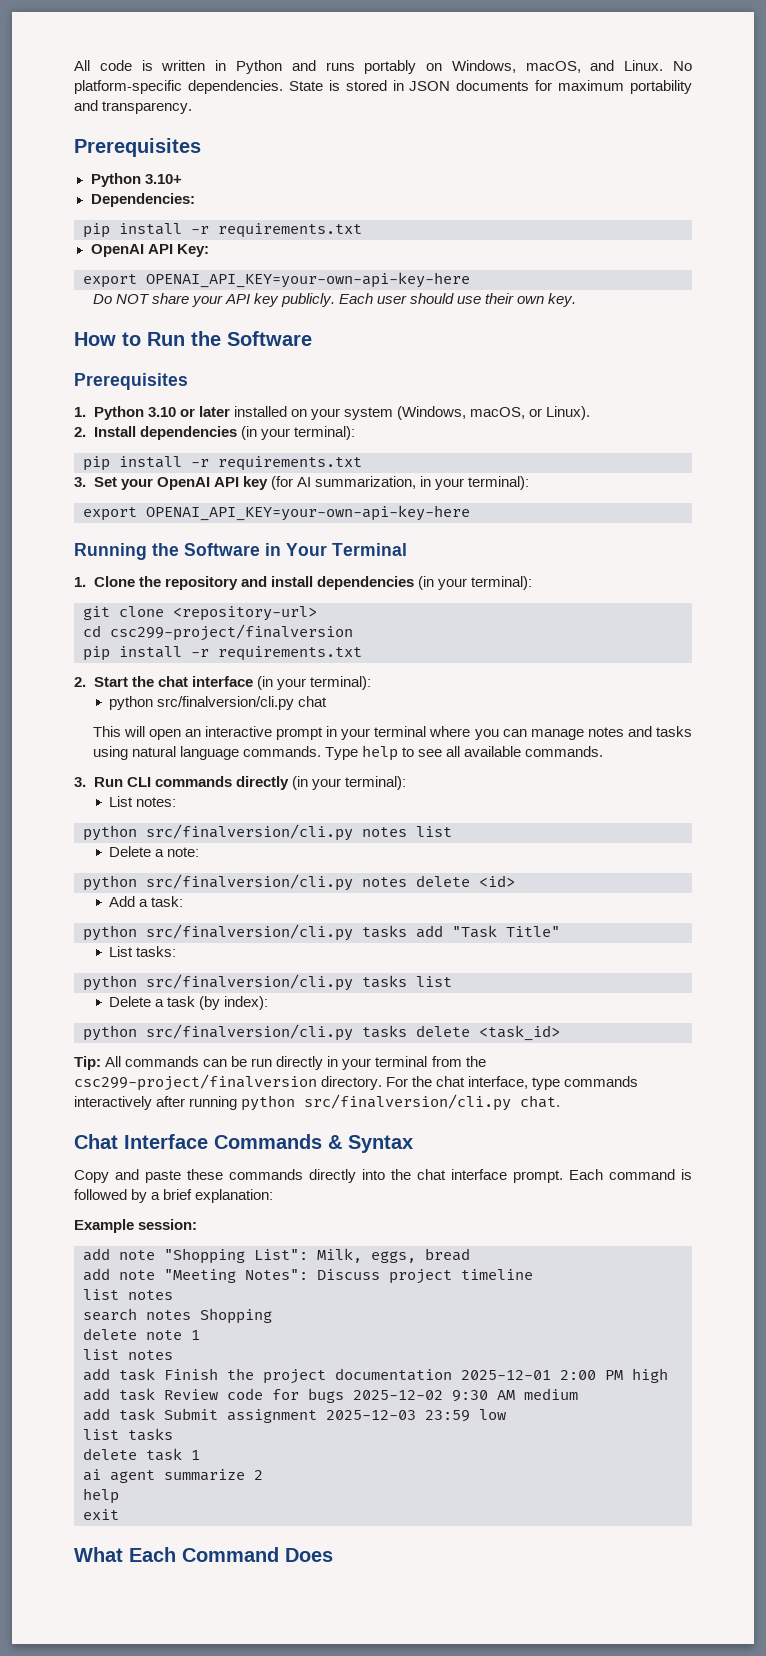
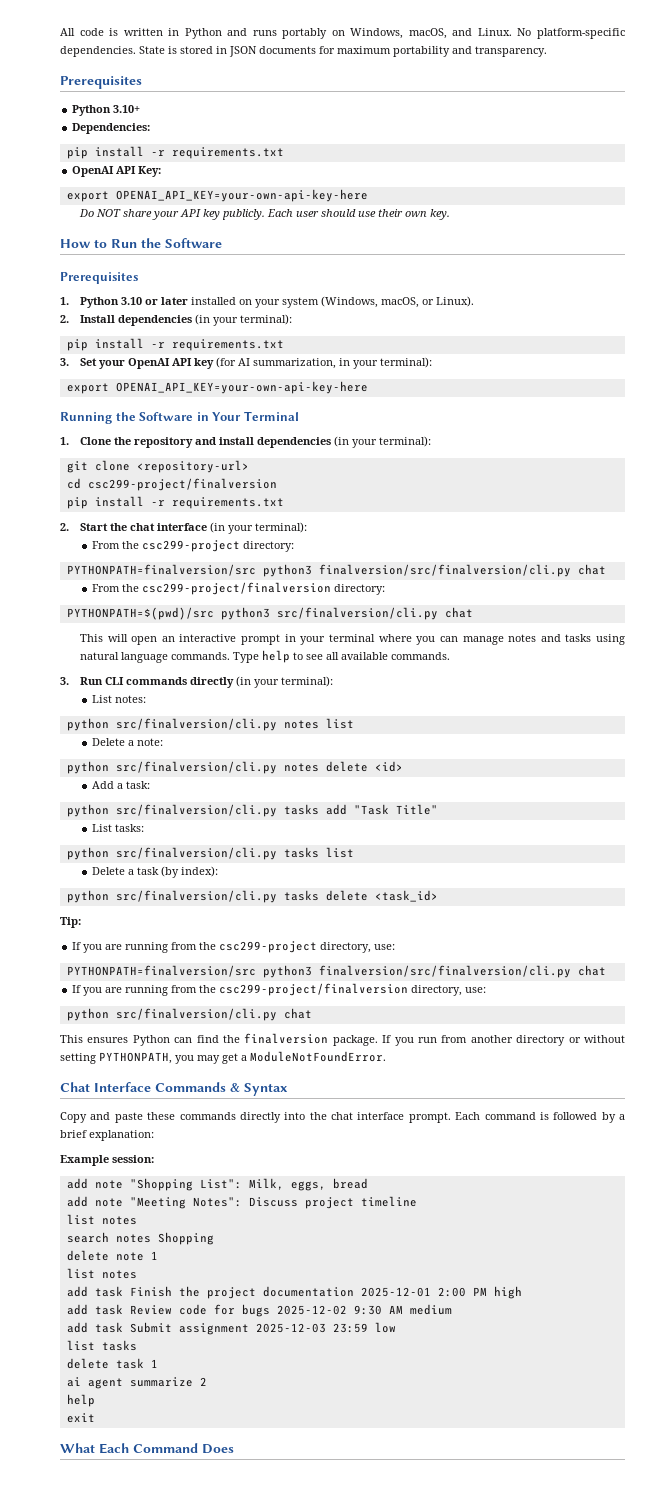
[109,696,154,710] python -> [92,540,295,552] [66,564,606,577] [92,582,386,595] [66,607,270,620] From the csc299-project directory: // PYTHONPATH=finalversion/src python3 finalversion/src/finalversion/cli.py chat // From the csc299-project/finalversion directory: // PYTHONPATH=$(pwd)/src python3
[105,1056,486,1070] [74,1074,639,1091] [74,1094,561,1111] All commands can be run directly in your terminal from the csc299-project/finalversion directory. For the chat interface, type commands interactively after running python src/finalversion/cli.py chat. -> [72,941,396,953] [66,965,606,978] [72,983,487,996] [66,1008,312,1021] [60,1033,625,1046] [60,1051,386,1064] // If you are running from the csc299-project directory, use: // PYTHONPATH=finalversion/src python3 finalversion/src/finalversion/cli.py chat // If you are running from the csc299-project/finalversion directory, use: // python src/finalversion/cli.py chat // This ensures Python can find the finalversion package. If you run from another directory or without setting PYTHONPATH, you may get a ModuleNotFoundError.

